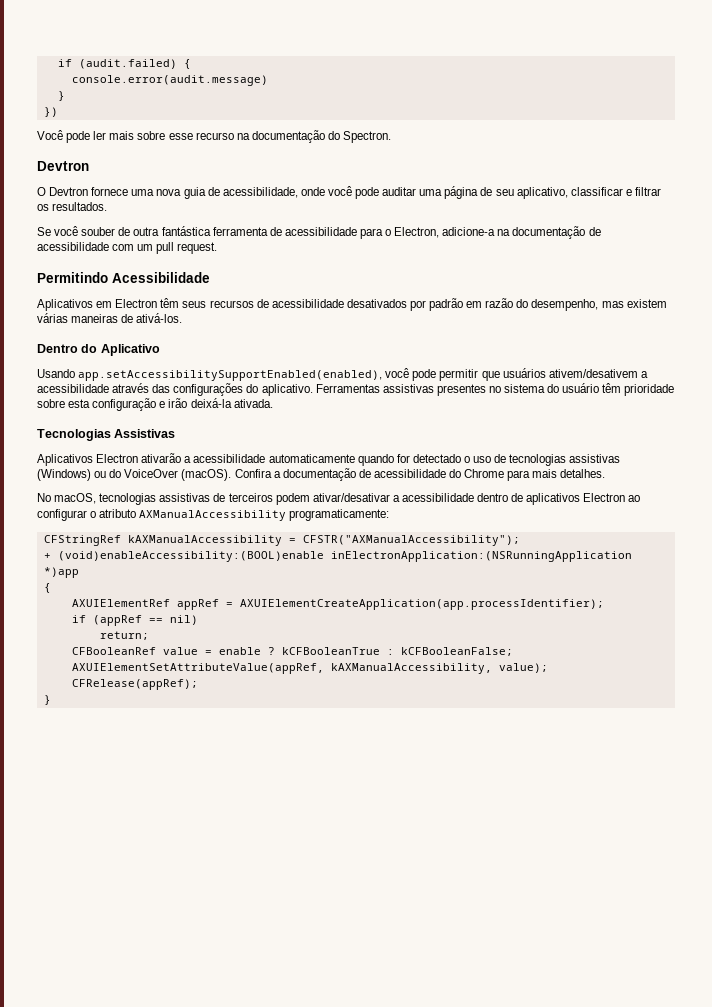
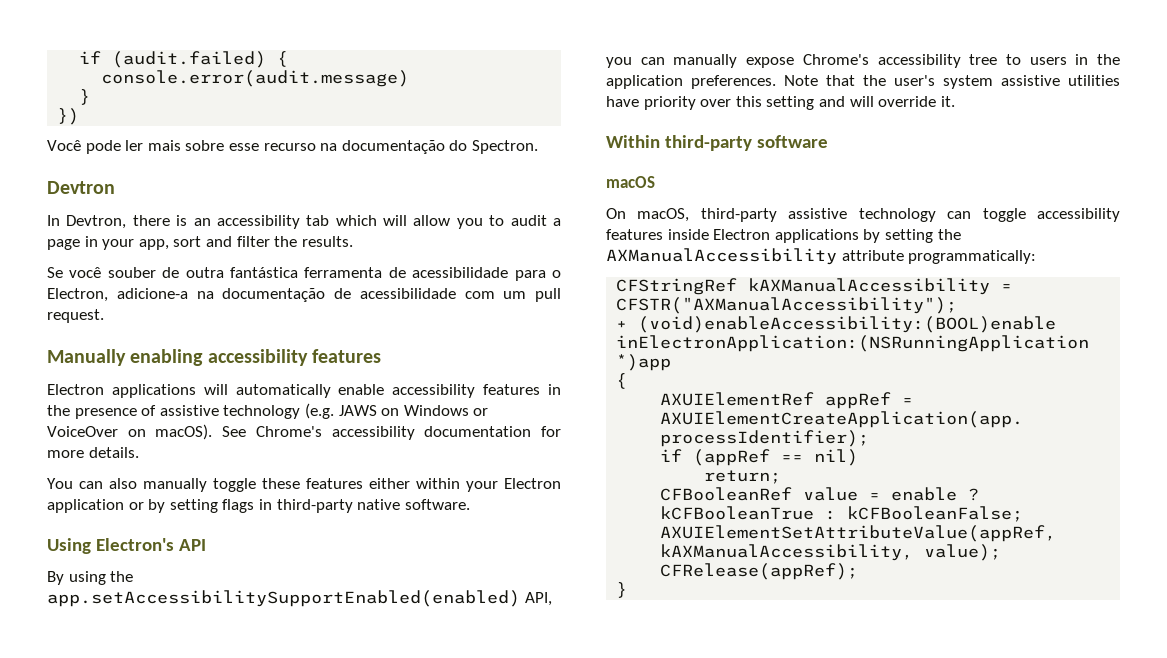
[37,186,661,199] [37,202,108,211] O Devtron fornece uma nova guia de acessibilidade, onde você pode auditar uma página de seu aplicativo, classificar e filtrar os resultados. -> [47,215,561,229] [47,236,353,250] In Devtron, there is an accessibility tab which will allow you to audit a page in your app, sort and filter the results.
[37,272,210,283] [37,298,667,311] [37,313,183,323] [37,344,160,356] [37,368,648,381] [37,383,675,396] [37,398,273,411] [37,429,176,441] [37,453,621,466] [37,468,606,481] [37,493,641,505] [37,509,390,521] Permitindo Acessibilidade // Aplicativos em Electron têm seus recursos de acessibilidade desativados por padrão em razão do desempenho, mas existem várias maneiras de ativá-los. // Dentro do Aplicativo // Usando app.setAccessibilitySupportEnabled(enabled), você pode permitir que usuários ativem/desativem a acessibilidade através das configurações do aplicativo. Ferramentas assistivas presentes no sistema do usuário têm prioridade sobre esta configuração e irão deixá-la ativada. // Tecnologias Assistivas // Aplicativos Electron ativarão a acessibilidade automaticamente quando for detectado o uso de tecnologias assistivas (Windows) ou do VoiceOver (macOS). Confira a documentação de acessibilidade do Chrome para mais detalhes. // No macOS, tecnologias assistivas de terceiros podem ativar/desativar a acessibilidade dentro de aplicativos Electron ao configurar o atributo AXManualAccessibility programaticamente: -> [47,349,382,366] [47,384,561,398] [47,403,489,419] [47,424,561,440] [47,447,139,458] [47,478,561,492] [47,499,470,513] [47,538,206,554] [47,571,134,585] [47,590,552,607] [606,54,1120,68] [606,75,1120,89] [606,96,955,110] [606,135,828,151] [606,176,655,188] [606,208,1120,222] [606,229,961,243] [606,248,1037,265] Manually enabling accessibility features // Electron applications will automatically enable accessibility features in the presence of assistive technology (e.g. JAWS on Windows or VoiceOver on macOS). See Chrome's accessibility documentation for more details. // You can also manually toggle these features either within your Electron application or by setting flags in third-party native software. // Using Electron's API // By using the app.setAccessibilitySupportEnabled(enabled) API, you can manually expose Chrome's accessibility tree to users in the application preferences. Note that the user's system assistive utilities have priority over this setting and will override it. // Within third-party software // macOS // On macOS, third-party assistive technology can toggle accessibility features inside Electron applications by setting the AXManualAccessibility attribute programmatically:

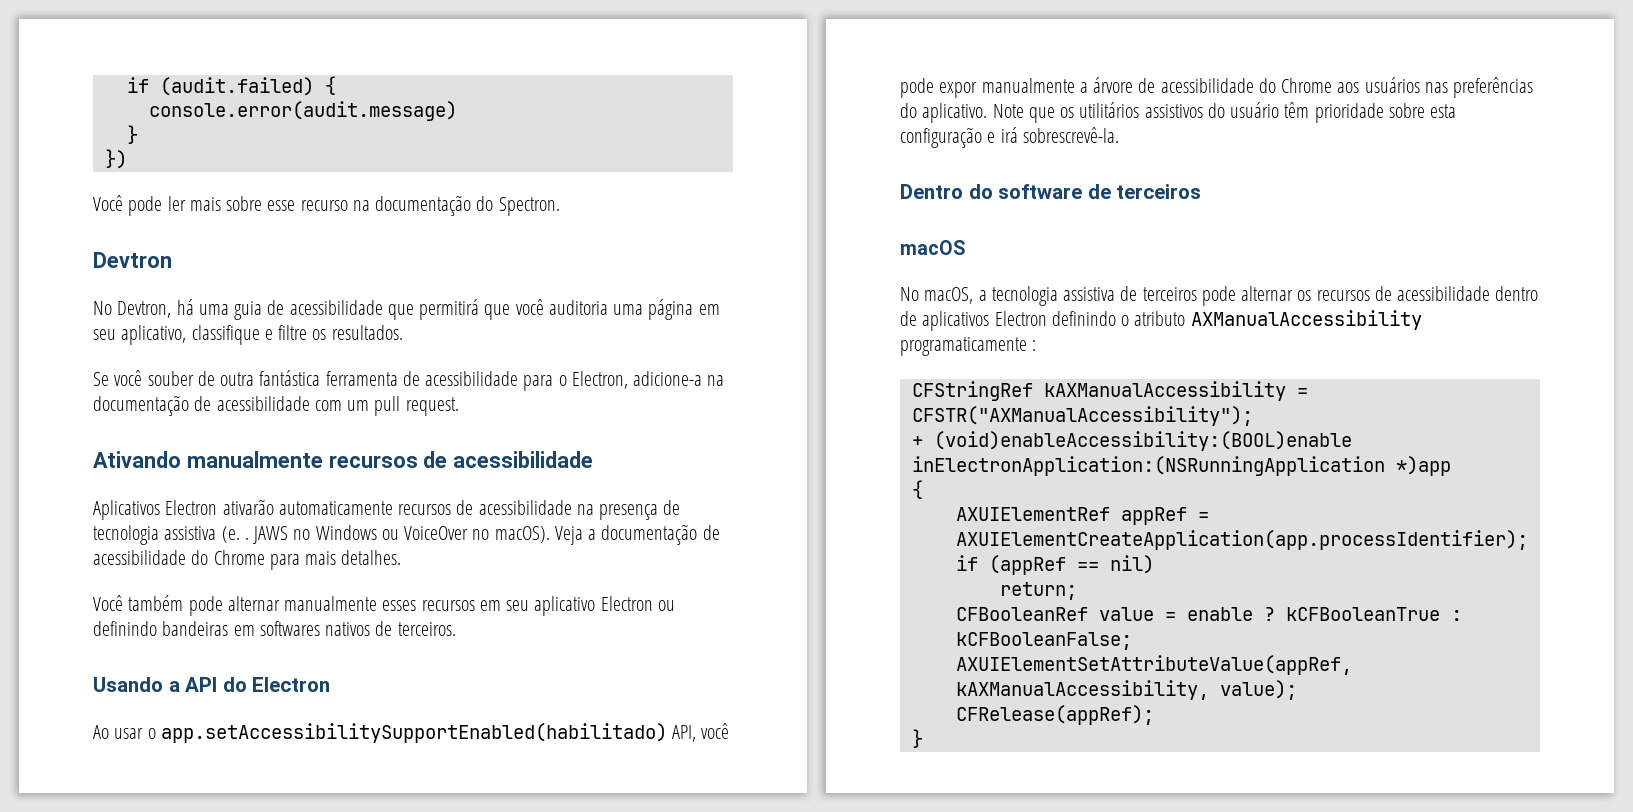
[47,215,561,229] [47,236,353,250] In Devtron, there is an accessibility tab which will allow you to audit a page in your app, sort and filter the results. -> [93,299,720,320] [93,325,403,345] No Devtron, há uma guia de acessibilidade que permitirá que você auditoria uma página em seu aplicativo, classifique e filtre os resultados.
[47,349,382,366] [47,384,561,398] [47,403,489,419] [47,424,561,440] [47,447,139,458] [47,478,561,492] [47,499,470,513] [47,538,206,554] [47,571,134,585] [47,590,552,607] [606,54,1120,68] [606,75,1120,89] [606,96,955,110] [606,135,752,151] Manually enabling accessibility features // Electron applications will automatically enable accessibility features in the presence of assistive technology (e.g. JAWS on Windows or VoiceOver on macOS). See Chrome's accessibility documentation for more details. // You can also manually toggle these features either within your Electron application or by setting flags in third-party native software. // Using Electron's API // By using the app.setAccessibilitySupportEnabled(enabled) API, you can manually expose Chrome's accessibility tree to users in the application preferences. Note that the user's system assistive utilities have priority over this setting and will override it. // Within third-party -> [93,451,594,468] [93,499,681,520] [93,524,720,545] [93,550,402,570] [93,595,675,616] [93,621,456,636] [93,677,331,692] [93,723,730,743] [900,77,1534,98] [900,102,1457,123] [900,127,1119,148] [900,184,993,199] Ativando manualmente recursos de acessibilidade // Aplicativos Electron ativarão automaticamente recursos de acessibilidade na presença de tecnologia assistiva (e. . JAWS no Windows ou VoiceOver no macOS). Veja a documentação de acessibilidade do Chrome para mais detalhes. // Você também pode alternar manualmente esses recursos em seu aplicativo Electron ou definindo bandeiras em softwares nativos de terceiros. // Usando a API do Electron // Ao usar o app.setAccessibilitySupportEnabled(habilitado) API, você pode expor manualmente a árvore de acessibilidade do Chrome aos usuários nas preferências do aplicativo. Note que os utilitários assistivos do usuário têm prioridade sobre esta configuração e irá sobrescrevê-la. // Dentro do
(828, 141) none -> [1087,184,1202,199] de terceiros
[606,208,1120,222] [606,229,961,243] [606,248,1037,265] On macOS, third-party assistive technology can toggle accessibility features inside Electron applications by setting the AXManualAccessibility attribute programmatically: -> [900,286,1539,306] [900,310,1422,331] [900,337,1037,356] No macOS, a tecnologia assistiva de terceiros pode alternar os recursos de acessibilidade dentro de aplicativos Electron definindo o atributo AXManualAccessibility programaticamente :

